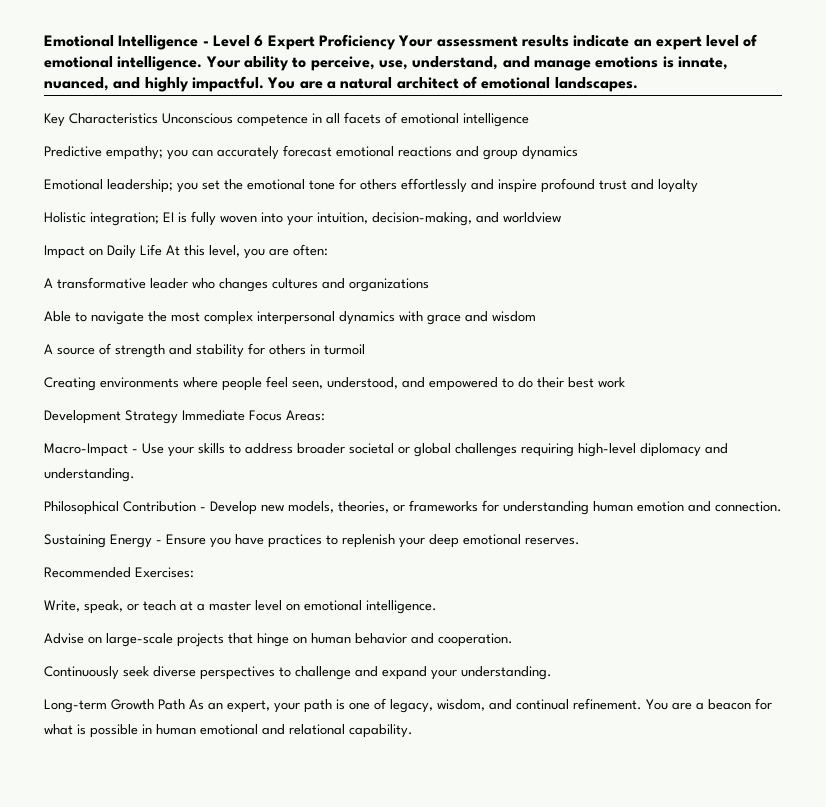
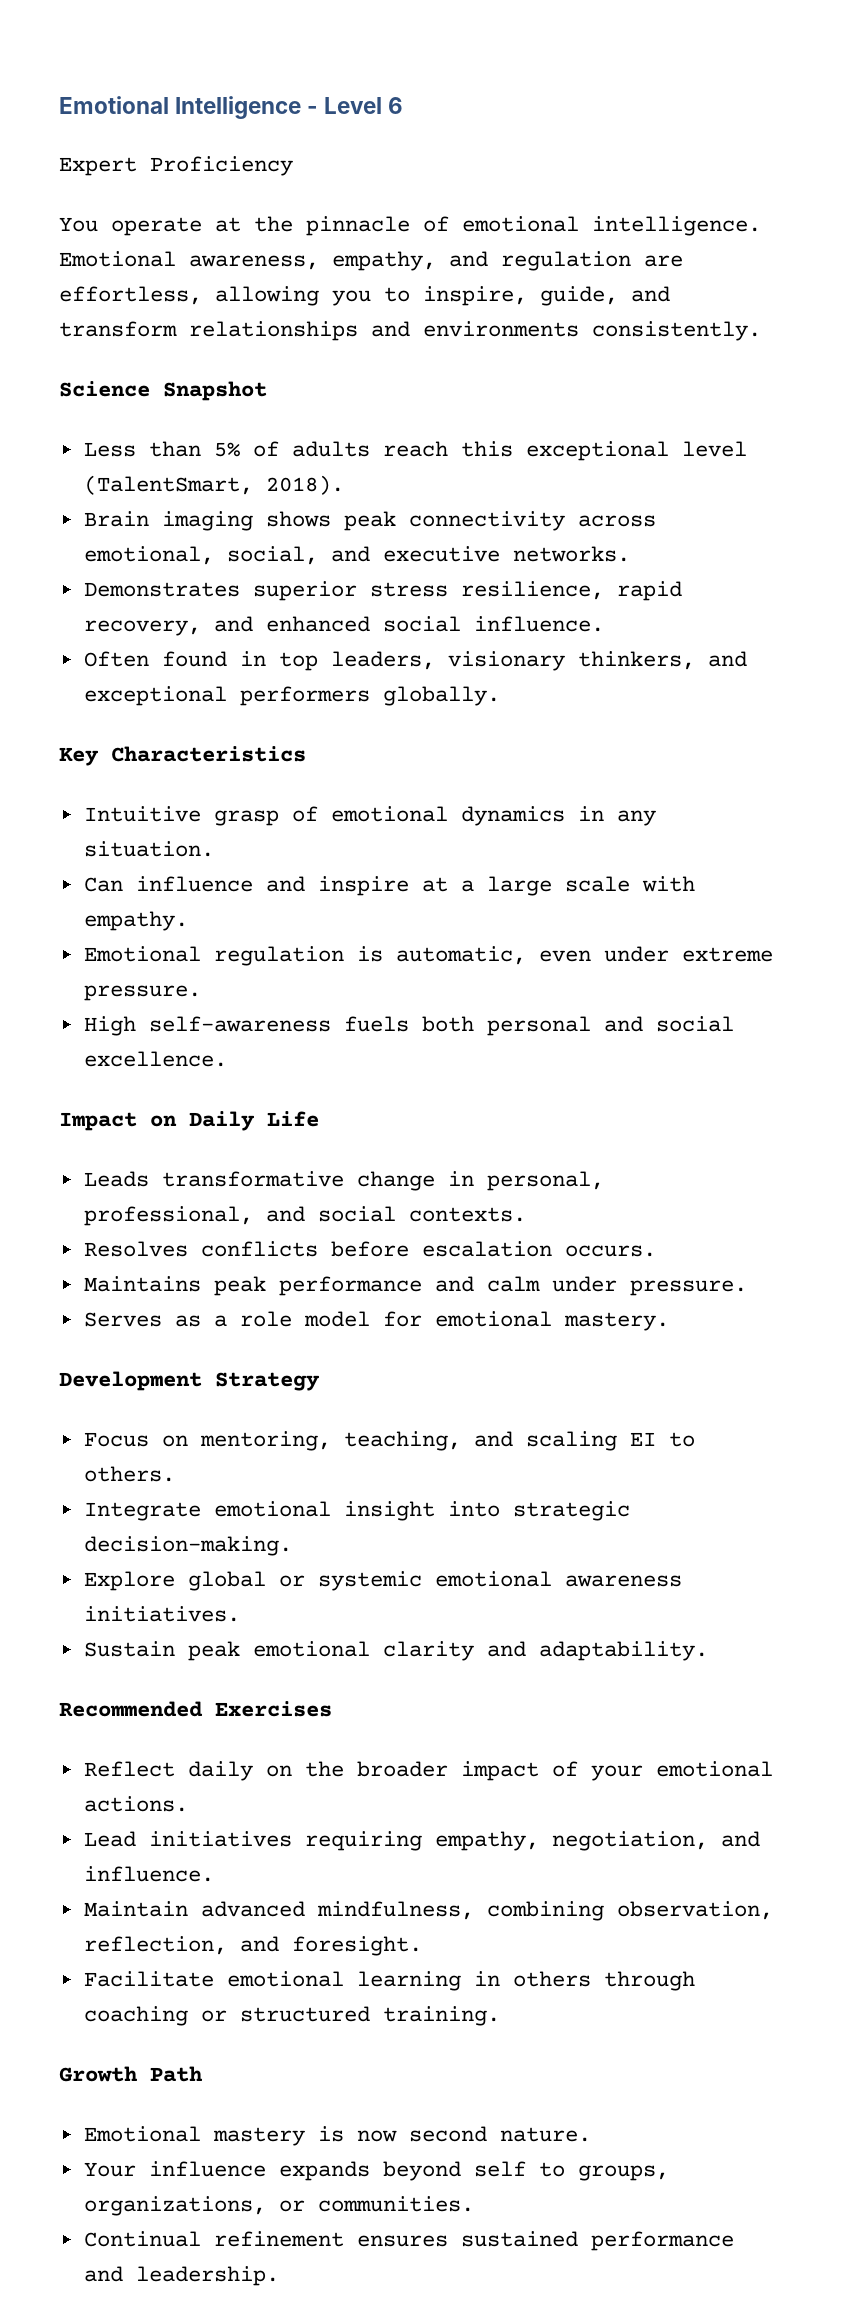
(264, 41) none -> (404, 105) //
[398,34,758,50] [44,56,728,71] [44,76,638,92] [44,112,529,127] [44,145,578,160] [44,178,698,193] [44,211,561,226] [44,244,328,259] [44,277,429,292] [44,311,536,325] [44,343,365,358] [44,376,625,391] [44,410,325,424] [44,443,728,457] [44,468,135,482] [44,500,782,515] [44,534,580,548] [44,567,194,578] [44,600,437,614] [44,633,513,647] [44,666,552,680] [44,698,772,713] [44,724,413,738] Your assessment results indicate an expert level of emotional intelligence. Your ability to perceive, use, understand, and manage emotions is innate, nuanced, and highly impactful. You are a natural architect of emotional landscapes. // Key Characteristics Unconscious competence in all facets of emotional intelligence // Predictive empathy; you can accurately forecast emotional reactions and group dynamics // Emotional leadership; you set the emotional tone for others effortlessly and inspire profound trust and loyalty // Holistic integration; EI is fully woven into your intuition, decision-making, and worldview // Impact on Daily Life At this level, you are often: // A transformative leader who changes cultures and organizations // Able to navigate the most complex interpersonal dynamics with grace and wisdom // A source of strength and stability for others in turmoil // Creating environments where people feel seen, understood, and empowered to do their best work // Development Strategy Immediate Focus Areas: // Macro-Impact - Use your skills to address broader societal or global challenges requiring high-level diplomacy and understanding. // Philosophical Contribution - Develop new models, theories, or frameworks for understanding human emotion and connection. // Sustaining Energy - Ensure you have practices to replenish your deep emotional reserves. // Recommended Exercises: // Write, speak, or teach at a master level on emotional intelligence. // Advise on large-scale projects that hinge on human behavior and cooperation. // Continuously seek diverse perspectives to challenge and expand your understanding. // Long-term Growth Path As an expert, your path is one of legacy, wisdom, and continual refinement. You are a beacon for what is possible in human emotional and relational capability. -> [59,216,761,236] [59,251,683,271] [59,286,670,306] [59,321,761,341] [59,381,267,401] [83,441,747,461] [83,475,344,495] [83,511,656,531] [83,546,630,565] [83,581,682,601] [83,616,604,636] [83,651,747,671] [83,686,500,706] [59,746,306,766] [83,806,656,826] [83,841,214,857] [83,876,695,896] [83,911,188,931] [83,946,773,966] [83,985,201,1001] [83,1016,734,1036] [83,1051,227,1067] [59,1111,319,1131] [83,1171,604,1191] [83,1206,526,1226] [83,1241,656,1257] [83,1276,747,1296] [83,1311,669,1331] [59,1371,320,1391] [83,1431,695,1451] [83,1466,175,1482] [83,1501,630,1521] [83,1536,292,1556] [83,1571,682,1591] [83,1606,240,1622] [83,1641,708,1661] [59,1701,332,1717] [83,1761,773,1781] [83,1796,188,1812] [83,1831,760,1851] [83,1866,214,1882] [83,1901,773,1921] [83,1936,422,1956] [83,1971,695,1991] [83,2006,500,2026] [59,2066,203,2082] [83,2126,591,2146] [83,2161,669,2181] [83,2196,474,2216] [83,2231,734,2251] [83,2266,279,2286] // You operate at the pinnacle of emotional intelligence. Emotional awareness, empathy, and regulation are effortless, allowing you to inspire, guide, and transform relationships and environments consistently. // Science Snapshot // Less than 5% of adults reach this exceptional level (TalentSmart, 2018). // Brain imaging shows peak connectivity across emotional, social, and executive networks. // Demonstrates superior stress resilience, rapid recovery, and enhanced social influence. // Often found in top leaders, visionary thinkers, and exceptional performers globally. // Key Characteristics // Intuitive grasp of emotional dynamics in any situation. // Can influence and inspire at a large scale with empathy. // Emotional regulation is automatic, even under extreme pressure. // High self-awareness fuels both personal and social excellence. // Impact on Daily Life // Leads transformative change in personal, professional, and social contexts. // Resolves conflicts before escalation occurs. // Maintains peak performance and calm under pressure. // Serves as a role model for emotional mastery. // Development Strategy // Focus on mentoring, teaching, and scaling EI to others. // Integrate emotional insight into strategic decision-making. // Explore global or systemic emotional awareness initiatives. // Sustain peak emotional clarity and adaptability. // Recommended Exercises // Reflect daily on the broader impact of your emotional actions. // Lead initiatives requiring empathy, negotiation, and influence. // Maintain advanced mindfulness, combining observation, reflection, and foresight. // Facilitate emotional learning in others through coaching or structured training. // Growth Path // Emotional mastery is now second nature. // Your influence expands beyond self to groups, organizations, or communities. // Continual refinement ensures sustained performance and leadership.

